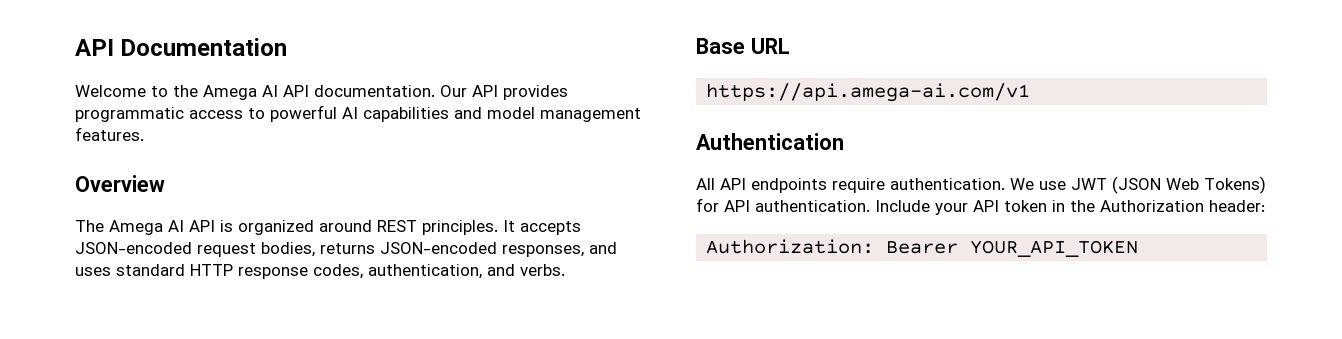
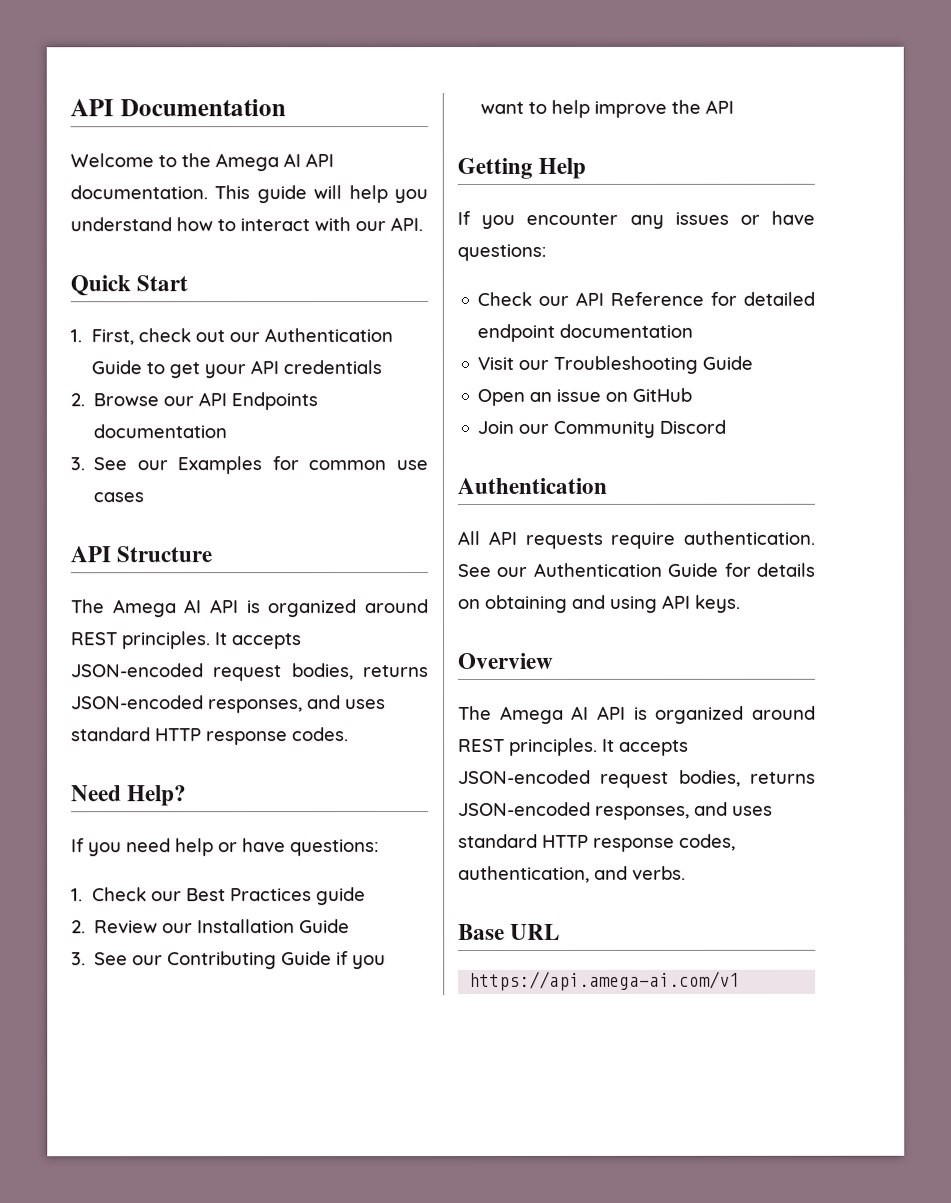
[440,85,568,100] [75,105,641,122] [75,127,144,141] Our API provides programmatic access to powerful AI capabilities and model management features. -> [214,185,428,204] [70,217,423,232] [70,275,189,297] [70,328,393,346] [90,360,382,379] [70,392,319,411] [93,424,228,439] [70,456,429,475] [93,492,145,503] [70,546,213,563] [70,599,429,618] [71,631,302,650] [71,663,429,682] [71,695,386,714] [71,727,349,746] [71,785,188,807] [71,838,379,857] [71,887,366,906] [71,919,351,934] [71,951,387,970] [480,99,735,118] [457,157,587,180] [457,210,815,229] [457,243,546,262] [477,291,815,306] [477,323,694,342] [477,355,754,374] [477,387,693,406] [477,419,727,438] [457,477,607,495] [457,530,815,549] [457,562,815,578] [457,594,741,613] This guide will help you understand how to interact with our API. // Quick Start // 1. First, check out our Authentication Guide to get your API credentials // 2. Browse our API Endpoints documentation // 3. See our Examples for common use cases // API Structure // The Amega AI API is organized around REST principles. It accepts JSON-encoded request bodies, returns JSON-encoded responses, and uses standard HTTP response codes. // Need Help? // If you need help or have questions: // 1. Check our Best Practices guide // 2. Review our Installation Guide // 3. See our Contributing Guide if you want to help improve the API // Getting Help // If you encounter any issues or have questions: // Check our API Reference for detailed endpoint documentation // Visit our Troubleshooting Guide // Open an issue on GitHub // Join our Community Discord // Authentication // All API requests require authentication. See our Authentication Guide for details on obtaining and using API keys.
[696,133,844,150] [696,176,1266,194] [696,198,1265,215] [706,239,1139,257] // Authentication // All API endpoints require authentication. We use JWT (JSON Web Tokens) for API authentication. Include your API token in the Authorization header: // Authorization: Bearer YOUR_API_TOKEN -> (741, 981) none

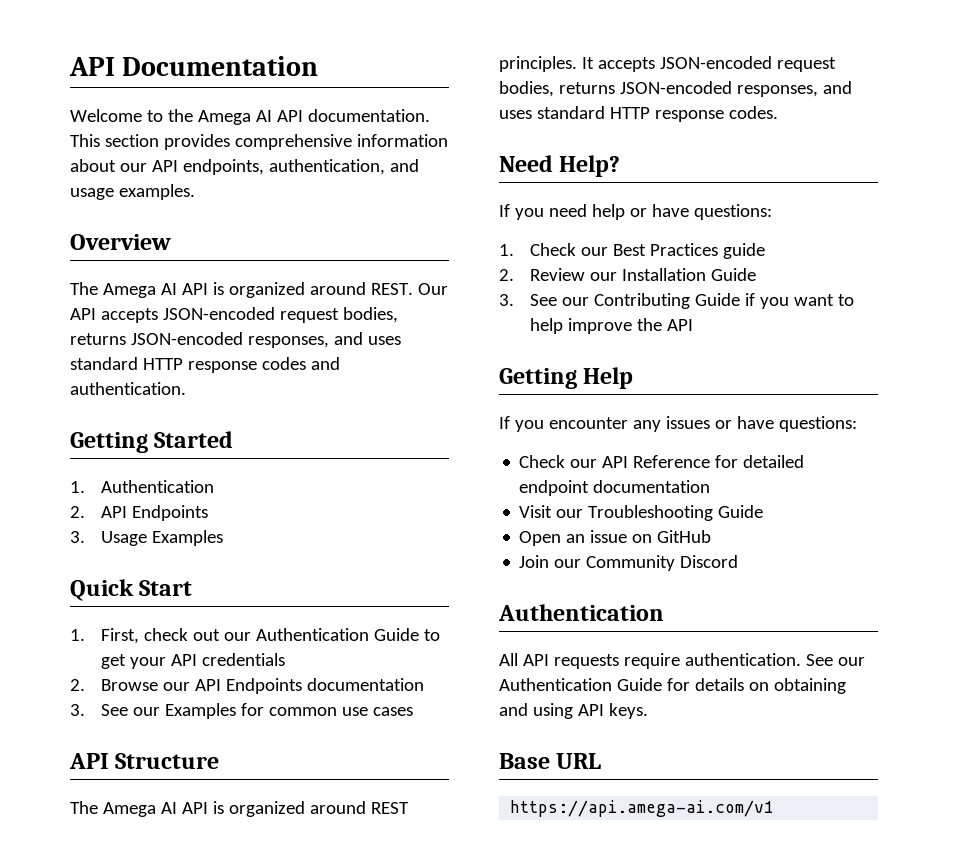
[256,185,428,204] [70,217,423,232] guide will help you understand how to interact with our API. -> [104,134,448,150] [70,159,419,175] [70,184,195,200] [70,234,171,250] [70,282,448,298] [70,307,398,323] [70,332,401,348] [70,357,340,373] [70,382,186,395] [70,431,234,453] [70,480,214,493] [70,505,208,521] [70,530,223,546] section provides comprehensive information about our API endpoints, authentication, and usage examples. // Overview // The Amega AI API is organized around REST. Our API accepts JSON-encoded request bodies, returns JSON-encoded responses, and uses standard HTTP response codes and authentication. // Getting Started // 1. Authentication // 2. API Endpoints // 3. Usage Examples
[458,652,554,670] [458,705,816,724] [458,737,689,756] [458,769,816,788] [458,801,773,820] [458,833,736,852] [458,865,686,884] // Overview // The Amega AI API is organized around REST principles. It accepts JSON-encoded request bodies, returns JSON-encoded responses, and uses standard HTTP response codes, authentication, and verbs. -> (648, 711) none

